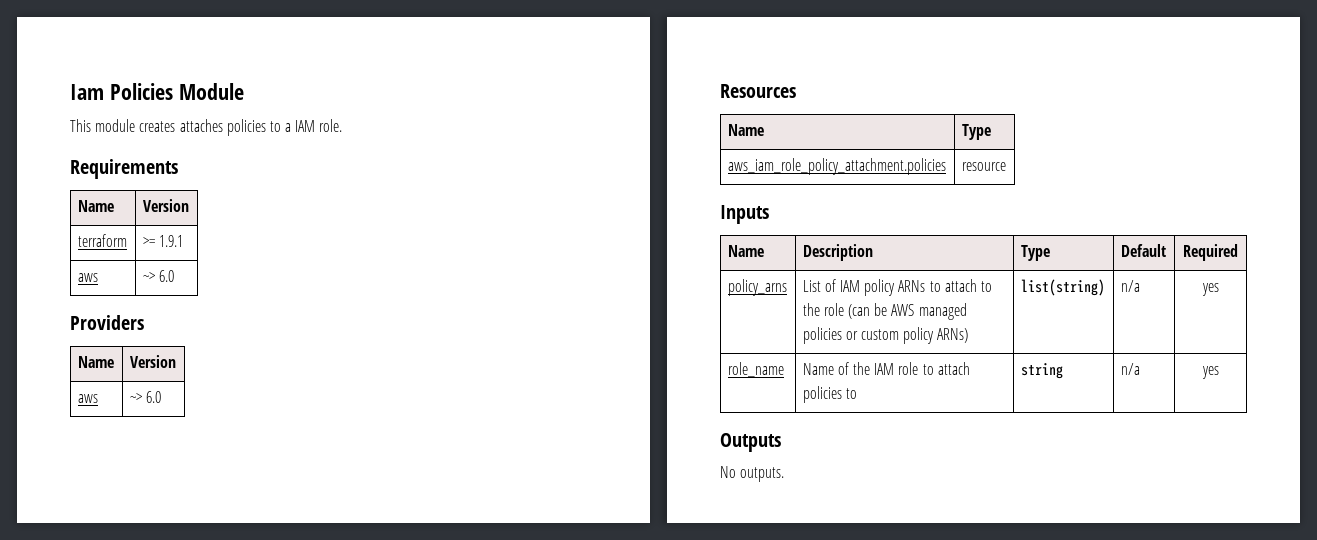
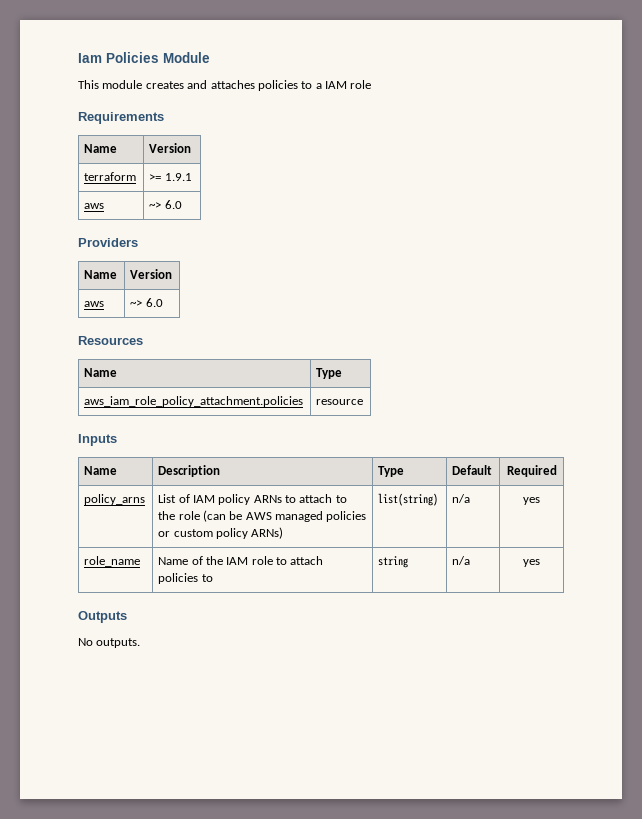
(176, 126) none -> [187,80,208,89] and
[319,119,343,132] role. -> [350,80,372,89] role

